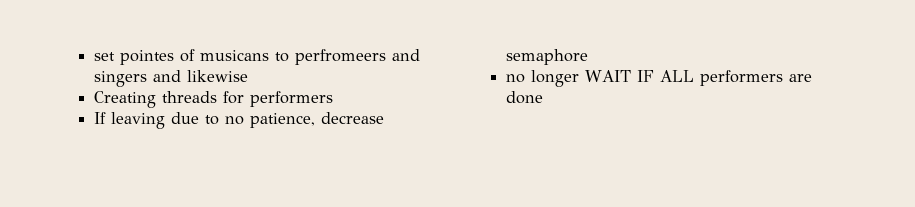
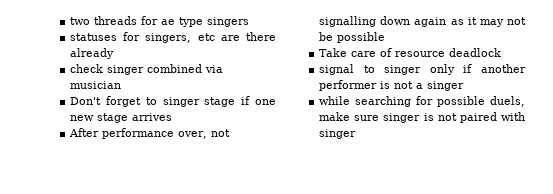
[94,49,421,65] [94,70,249,87] [94,91,334,108] [94,112,385,129] [506,49,589,65] [506,70,813,87] [506,91,544,104] set pointes of musicans to perfromeers and singers and likewise // Creating threads for performers // If leaving due to no patience, decrease semaphore // no longer WAIT IF ALL performers are done -> [70,16,250,27] [70,32,276,43] [70,48,115,59] [70,64,224,75] [70,81,122,89] [70,96,276,107] [70,113,173,123] [69,128,231,139] [319,16,526,27] [319,32,386,43] [319,48,502,57] [319,64,526,75] [319,80,465,91] [319,96,525,107] [319,112,525,123] [319,129,357,139] two threads for ae type singers // statuses for singers, etc are there already // check singer combined via musician // Don't forget to singer stage if one new stage arrives // After performance over, not signalling down again as it may not be possible // Take care of resource deadlock // signal to singer only if another performer is not a singer // while searching for possible duels, make sure singer is not paired with singer

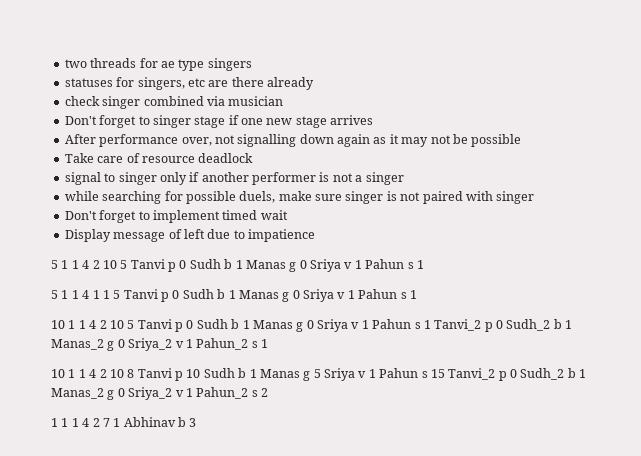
(357, 134) none -> [64,210,288,223] [64,229,315,242] [51,259,424,272] [51,289,417,302] [51,319,573,332] [51,338,268,351] [51,368,587,381] [51,387,268,400] [51,417,197,427] // Don't forget to implement timed wait // Display message of left due to impatience // 5 1 1 4 2 10 5 Tanvi p 0 Sudh b 1 Manas g 0 Sriya v 1 Pahun s 1 // 5 1 1 4 1 1 5 Tanvi p 0 Sudh b 1 Manas g 0 Sriya v 1 Pahun s 1 // 10 1 1 4 2 10 5 Tanvi p 0 Sudh b 1 Manas g 0 Sriya v 1 Pahun s 1 Tanvi_2 p 0 Sudh_2 b 1 Manas_2 g 0 Sriya_2 v 1 Pahun_2 s 1 // 10 1 1 4 2 10 8 Tanvi p 10 Sudh b 1 Manas g 5 Sriya v 1 Pahun s 15 Tanvi_2 p 0 Sudh_2 b 1 Manas_2 g 0 Sriya_2 v 1 Pahun_2 s 2 // 1 1 1 4 2 7 1 Abhinav b 3

